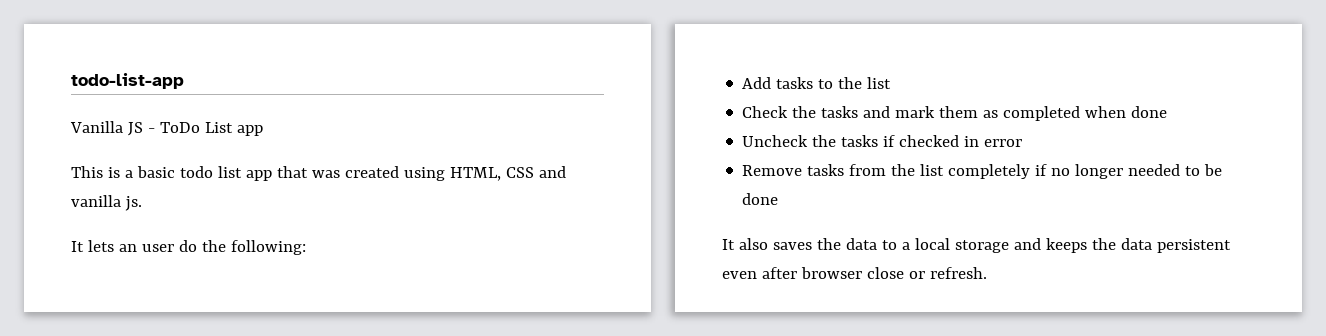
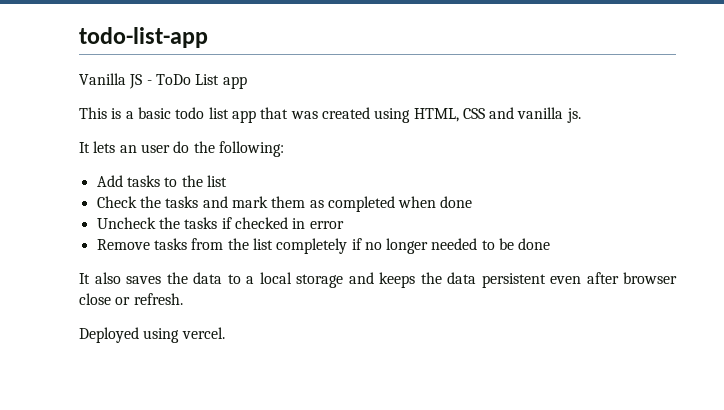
(987, 273) none -> [79,327,225,343] // Deployed using vercel.

